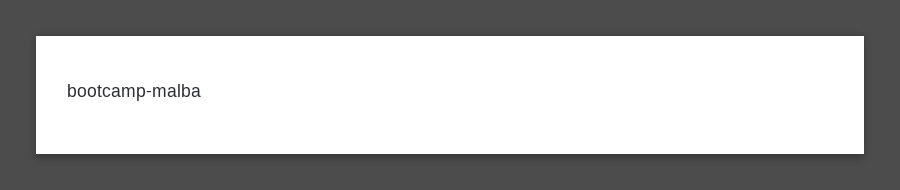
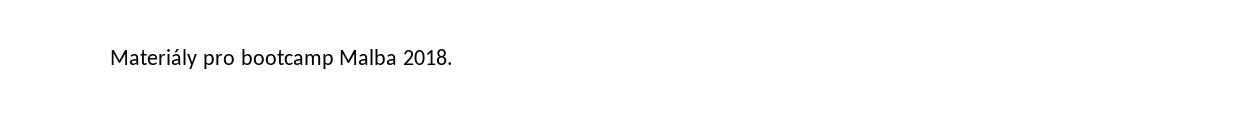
[67,84,201,101] bootcamp-malba -> [110,49,454,69] Materiály pro bootcamp Malba 2018.

